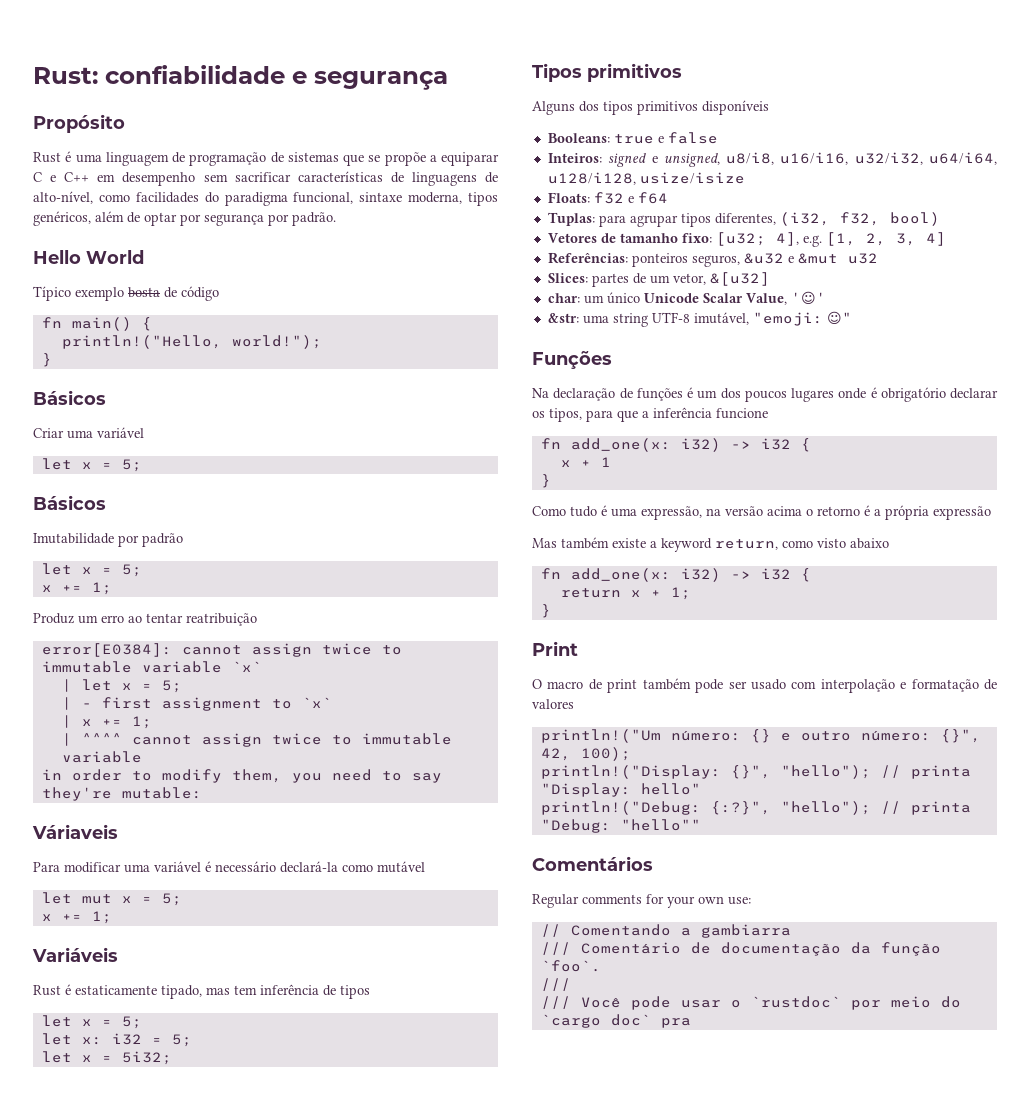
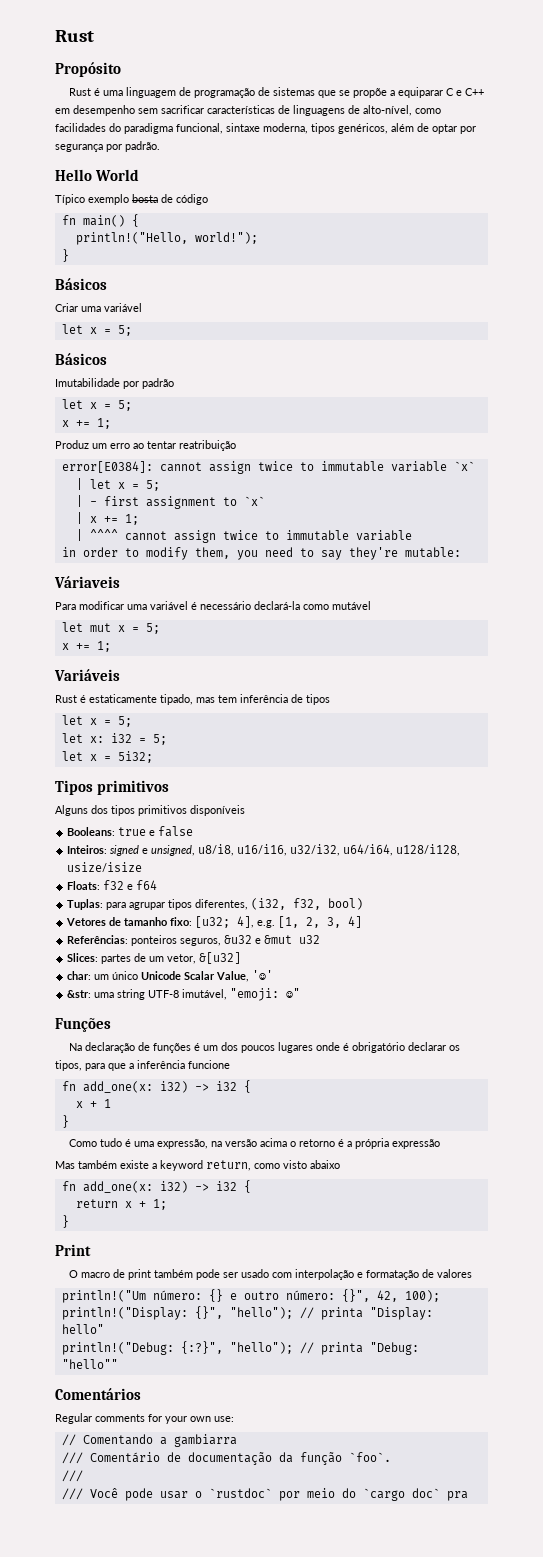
[33,65,448,90] Rust: confiabilidade e segurança -> [55,30,94,42] Rust

